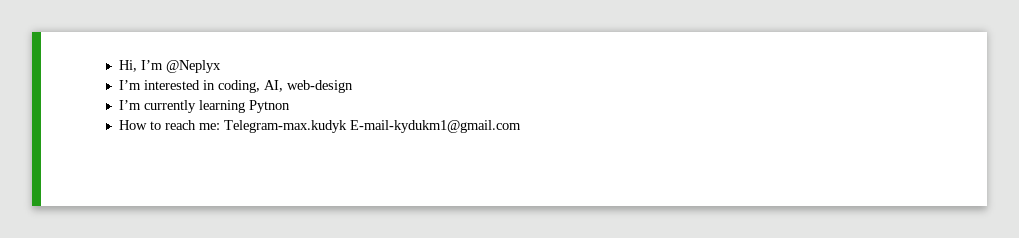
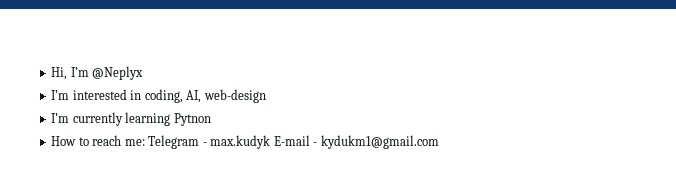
[223,120,521,133] Telegram-max.kudyk E-mail-kydukm1@gmail.com -> [148,135,439,149] Telegram - max.kudyk E-mail - kydukm1@gmail.com

